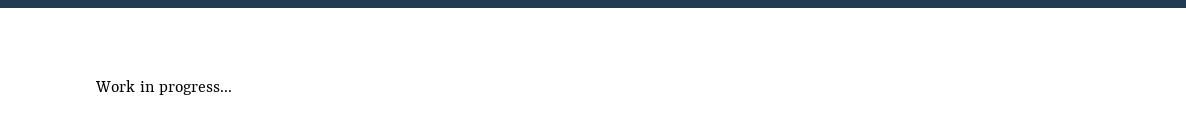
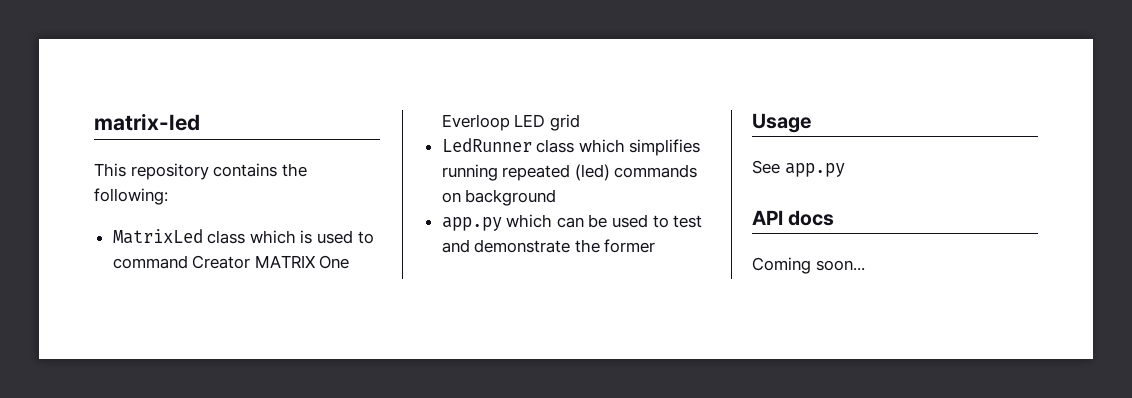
[95,80,233,95] Work in progress... -> [94,113,200,131] [94,163,307,180] [94,188,168,205] [112,229,374,244] [112,255,350,269] [441,114,580,131] [441,138,701,156] [441,164,698,181] [441,189,557,206] [441,214,703,231] [441,239,656,253] [752,113,811,133] [752,160,845,177] [752,210,835,226] [752,257,865,274] matrix-led // This repository contains the following: // MatrixLed class which is used to command Creator MATRIX One Everloop LED grid // LedRunner class which simplifies running repeated (led) commands on background // app.py which can be used to test and demonstrate the former // Usage // See app.py // API docs // Coming soon...

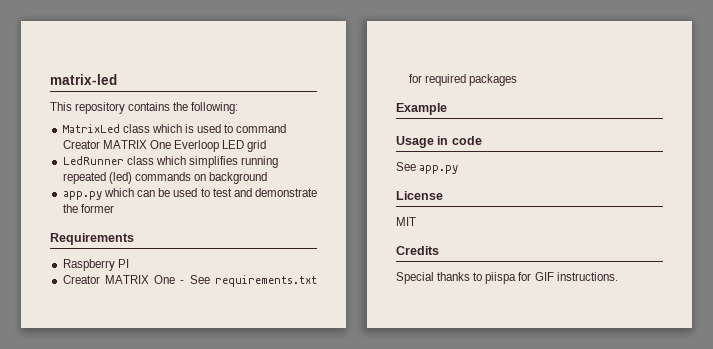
(656, 246) none -> [50,233,134,245] [62,259,129,271] [62,275,317,287] [408,74,517,86] [396,103,447,115] // Requirements // Raspberry PI // Creator MATRIX One - See requirements.txt for required packages // Example
(811, 123) none -> [437,136,482,145] in code
[752,210,835,226] [752,257,865,274] API docs // Coming soon... -> [396,191,443,200] [396,217,416,226] [396,246,439,255] [396,272,618,284] License // MIT // Credits // Special thanks to piispa for GIF instructions.

